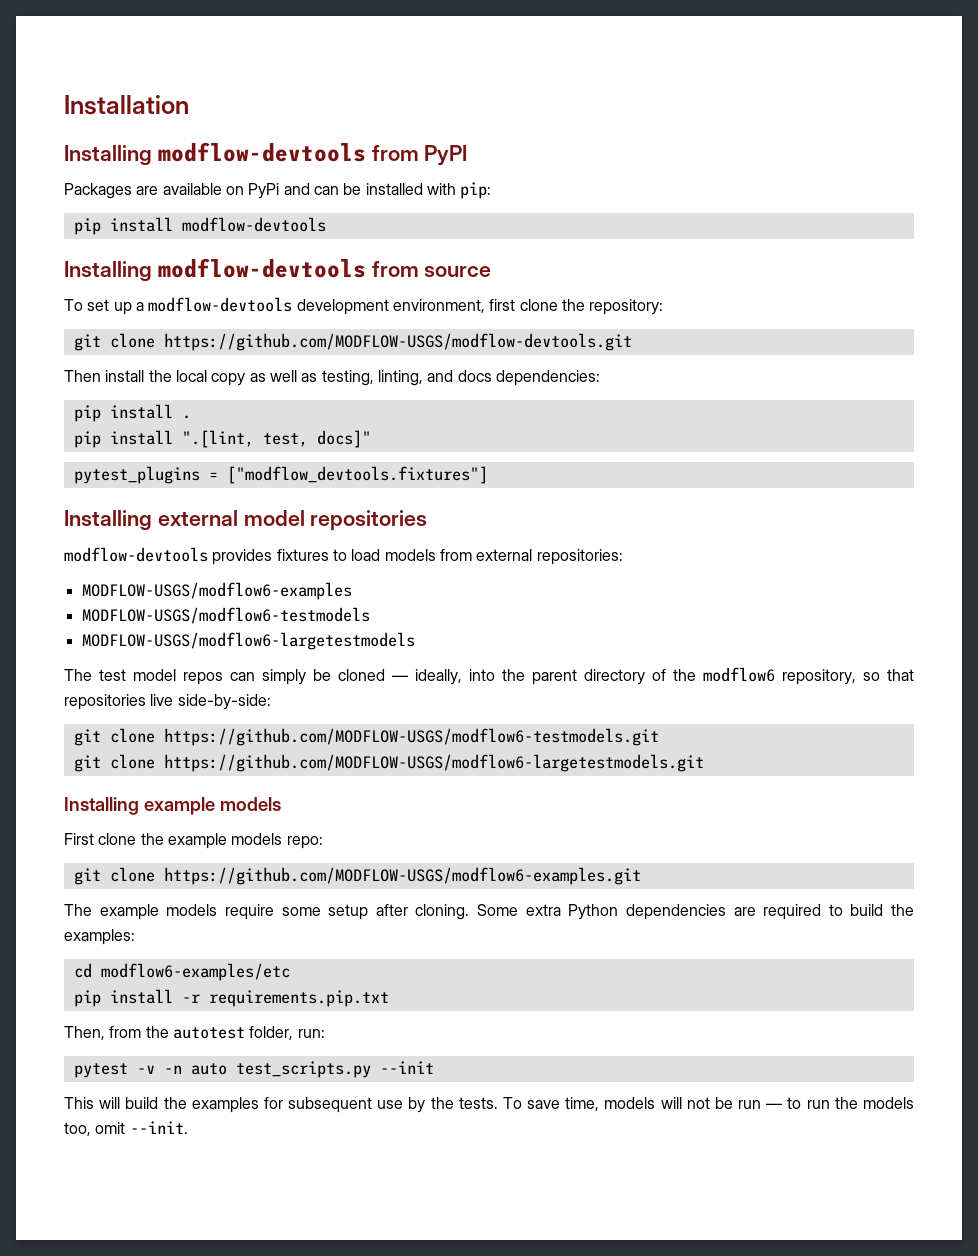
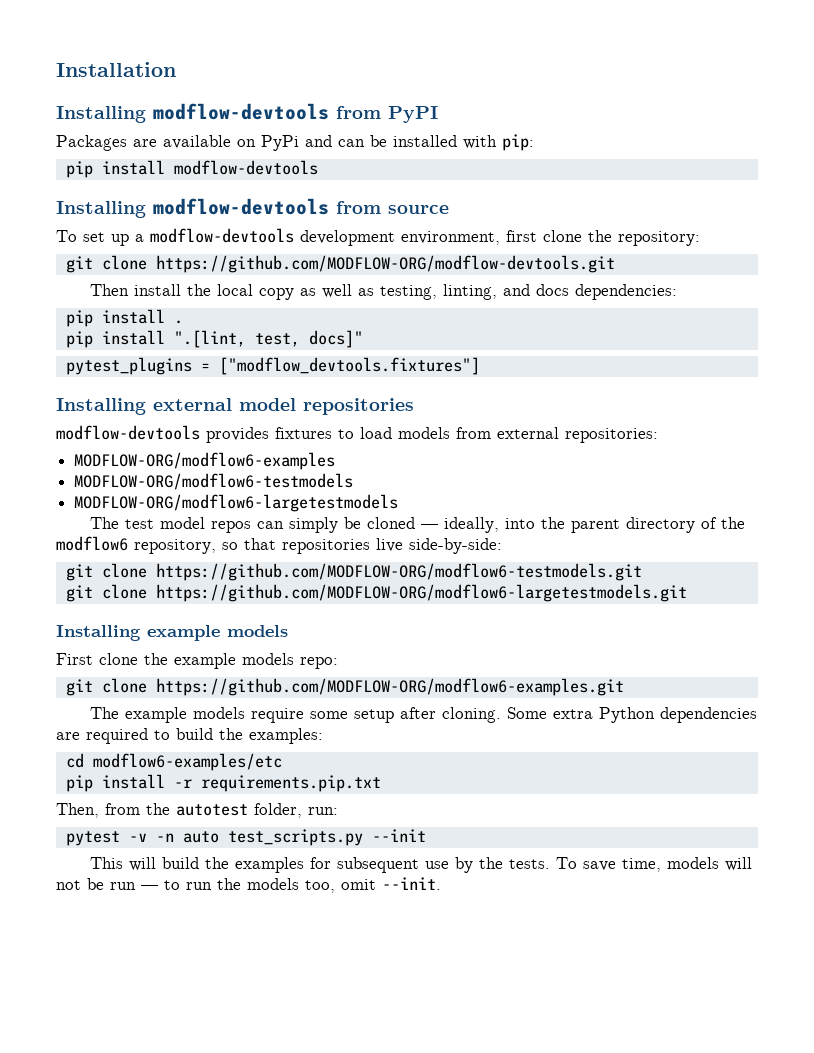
[163,333,632,351] https://github.com/MODFLOW-USGS/modflow-devtools.git -> [155,255,615,273] https://github.com/MODFLOW-ORG/modflow-devtools.git
[81,582,352,600] [81,607,370,624] [81,632,415,650] MODFLOW-USGS/modflow6-examples // MODFLOW-USGS/modflow6-testmodels // MODFLOW-USGS/modflow6-largetestmodels -> [74,452,336,470] [74,473,354,490] [74,494,399,512] MODFLOW-ORG/modflow6-examples // MODFLOW-ORG/modflow6-testmodels // MODFLOW-ORG/modflow6-largetestmodels
[163,728,659,746] [73,754,704,772] https://github.com/MODFLOW-USGS/modflow6-testmodels.git // git clone https://github.com/MODFLOW-USGS/modflow6-largetestmodels.git -> [155,563,642,581] [65,584,687,602] https://github.com/MODFLOW-ORG/modflow6-testmodels.git // git clone https://github.com/MODFLOW-ORG/modflow6-largetestmodels.git
[163,867,641,885] https://github.com/MODFLOW-USGS/modflow6-examples.git -> [155,678,624,696] https://github.com/MODFLOW-ORG/modflow6-examples.git

